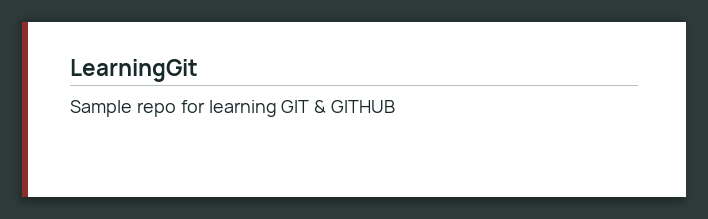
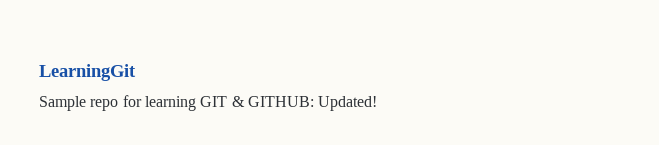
[331,100,396,113] GITHUB -> [247,96,378,111] GITHUB: Updated!

